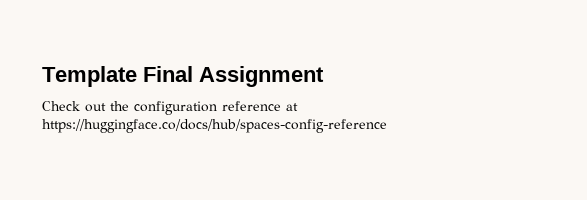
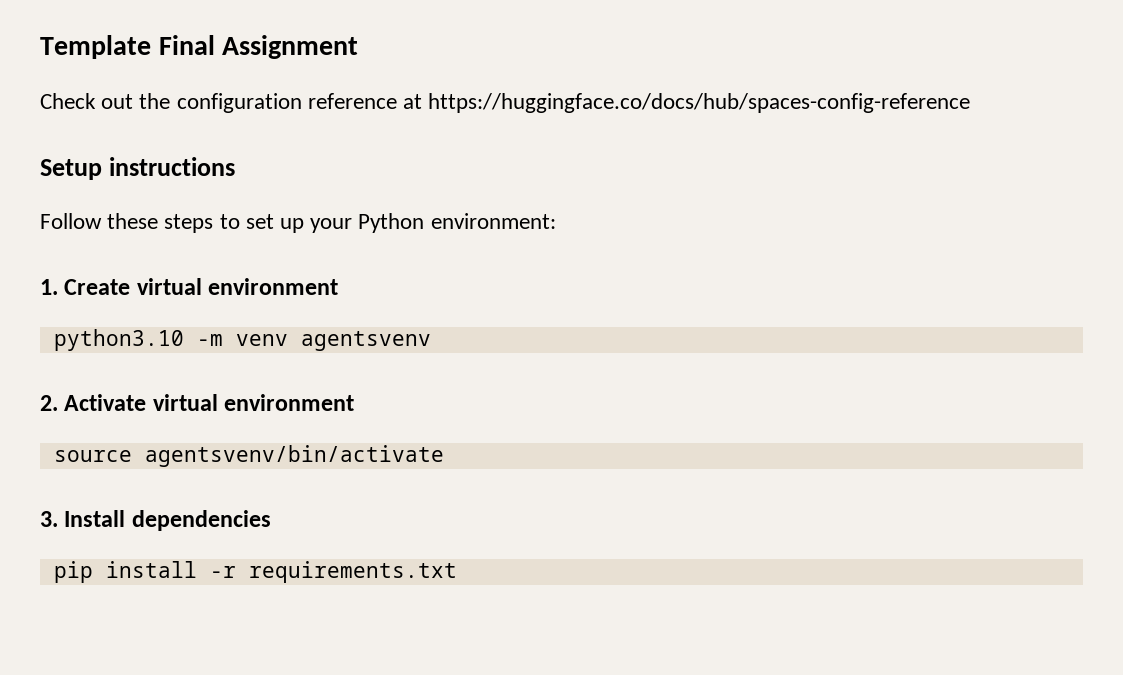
(387, 126) none -> [40,157,235,180] [40,213,556,233] [40,278,339,295] [53,329,431,351] [40,394,355,411] [53,445,444,467] [40,510,271,531] [53,561,457,583] // Setup instructions // Follow these steps to set up your Python environment: // 1. Create virtual environment // python3.10 -m venv agentsvenv // 2. Activate virtual environment // source agentsvenv/bin/activate // 3. Install dependencies // pip install -r requirements.txt

